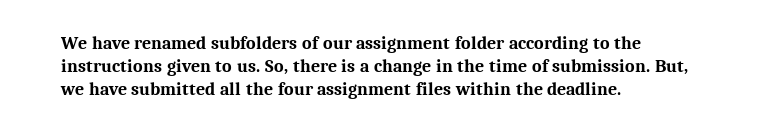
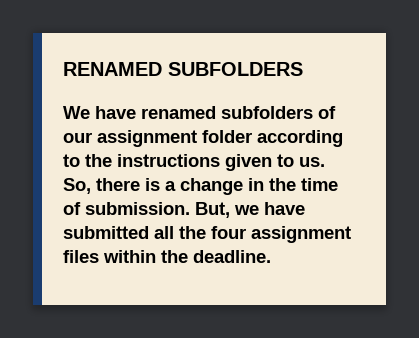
(60, 43) none -> [63,62,303,76] RENAMED SUBFOLDERS //

